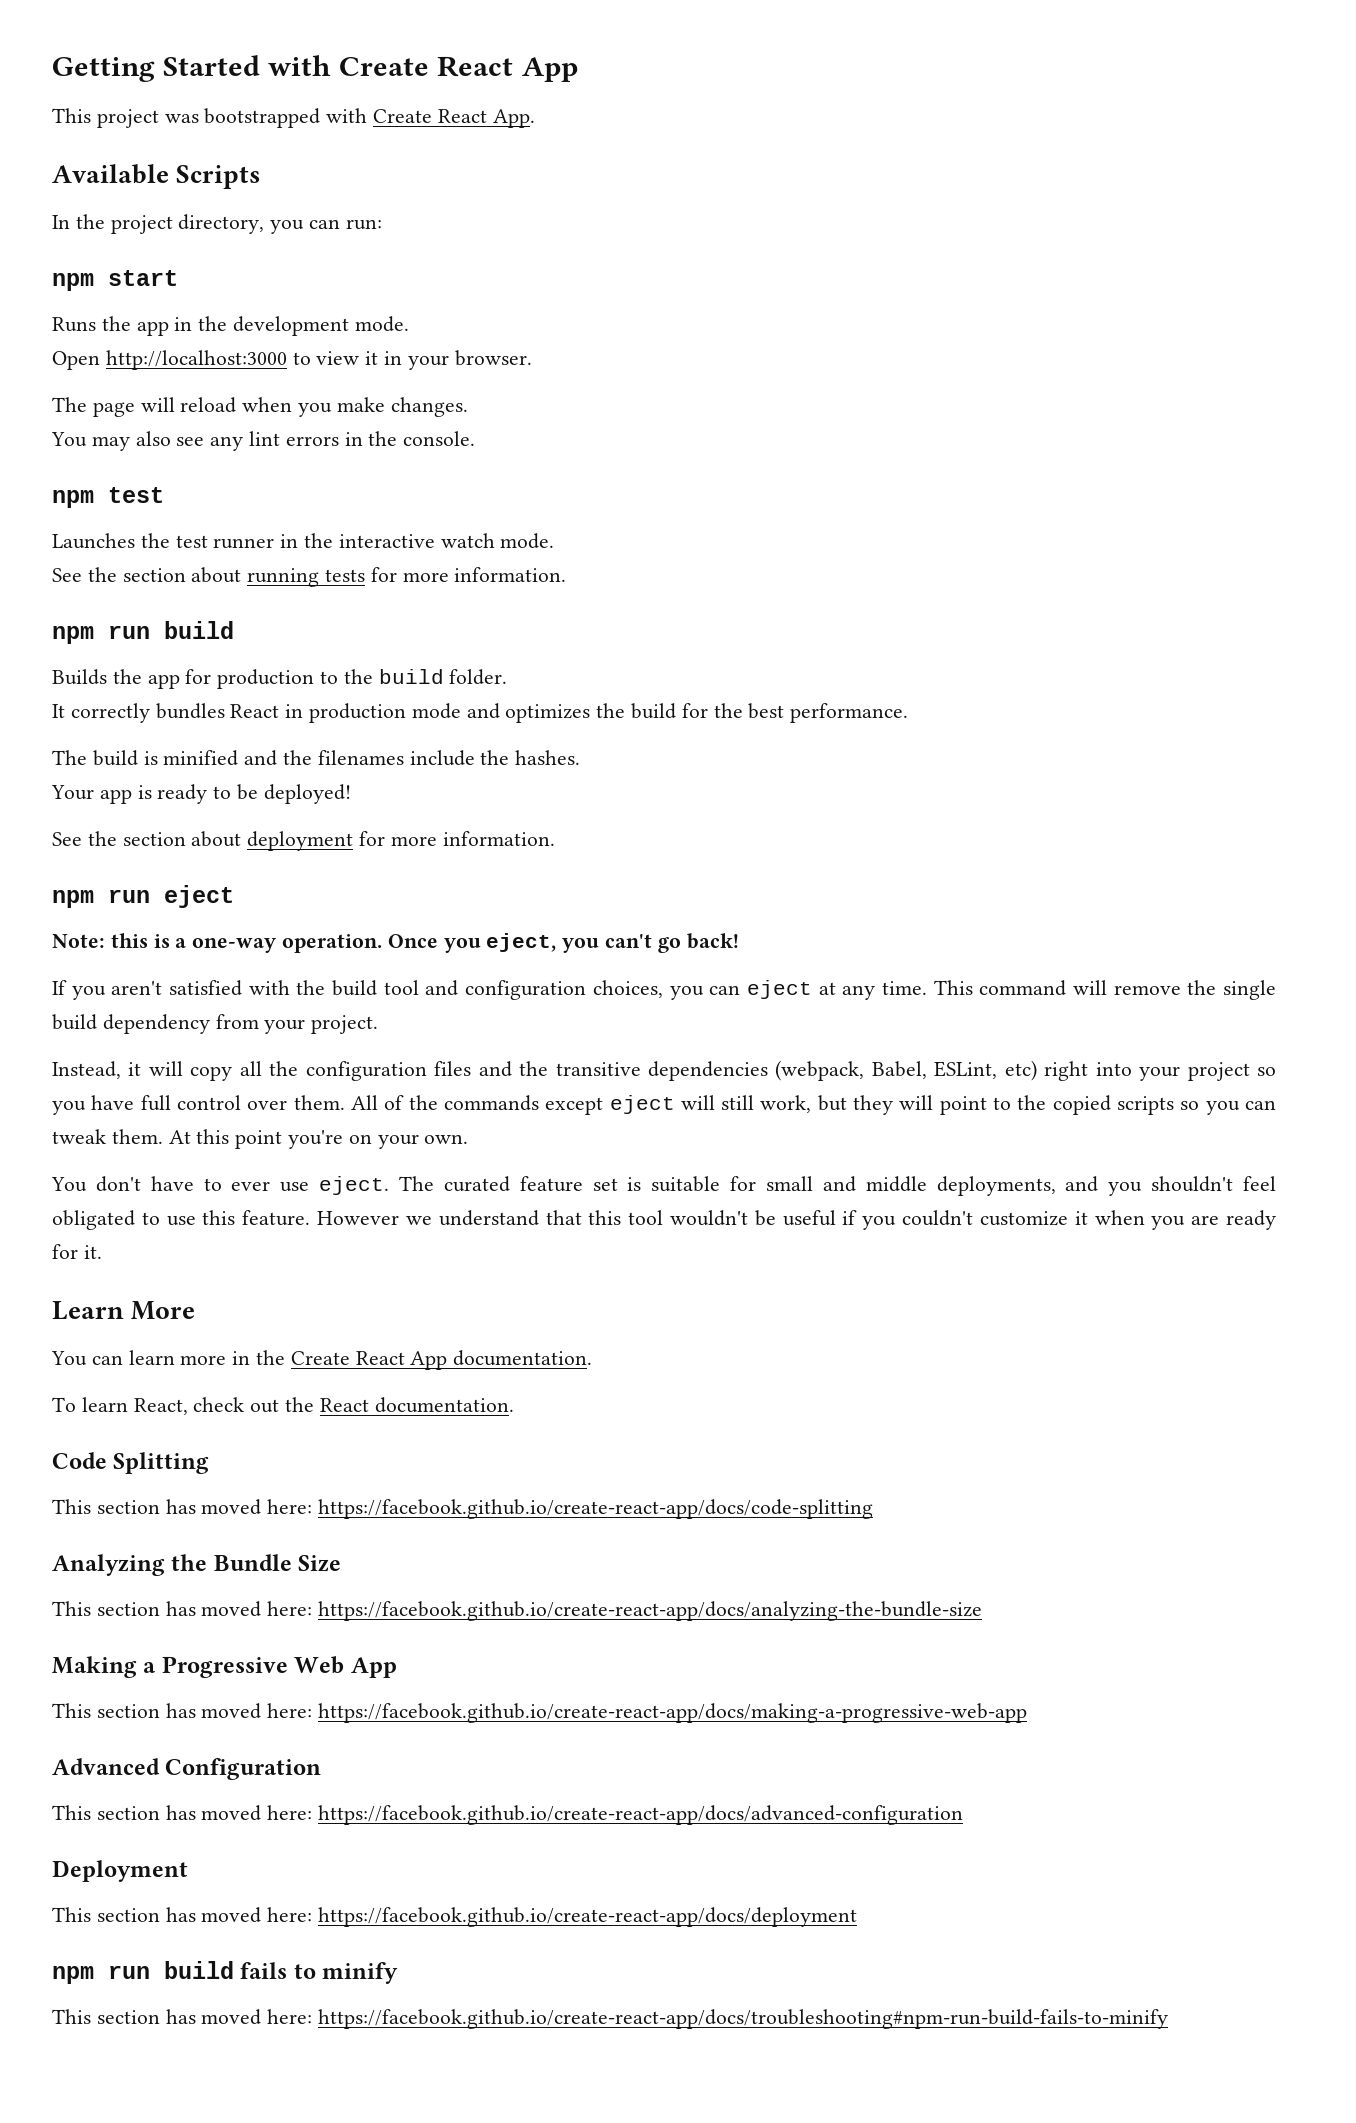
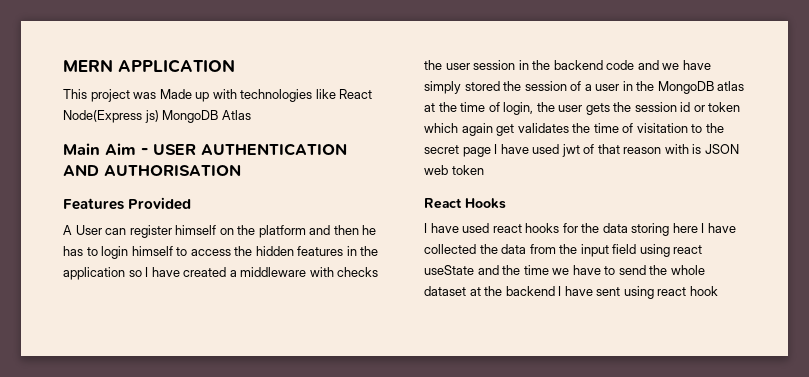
[52,55,578,82] [52,108,535,128] [52,164,262,189] [52,214,382,234] [52,270,178,291] [52,316,409,336] [52,350,532,370] [52,397,468,417] [51,431,476,451] [52,487,164,508] [52,533,555,549] [52,567,567,587] [52,621,234,644] [52,669,508,689] [52,703,909,723] [52,750,581,766] [51,784,351,804] [52,831,555,851] [52,885,234,908] [52,933,739,953] [52,980,1276,1000] [52,1014,379,1034] [52,1060,1277,1081] [52,1095,1277,1115] [52,1129,469,1149] [51,1176,1277,1196] [52,1210,1277,1230] [52,1244,102,1259] [52,1301,196,1320] [51,1350,593,1370] [52,1397,514,1415] [52,1452,210,1474] [52,1499,874,1519] [52,1554,342,1576] [52,1601,983,1621] [52,1656,397,1678] [52,1703,1028,1723] [52,1758,322,1780] [52,1805,964,1825] [52,1860,188,1882] [52,1907,858,1927] [52,1961,399,1984] [52,2009,1169,2029] Getting Started with Create React App // This project was bootstrapped with Create React App. // Available Scripts // In the project directory, you can run: // npm start // Runs the app in the development mode. // Open http://localhost:3000 to view it in your browser. // The page will reload when you make changes. // You may also see any lint errors in the console. // npm test // Launches the test runner in the interactive watch mode. // See the section about running tests for more information. // npm run build // Builds the app for production to the build folder. // It correctly bundles React in production mode and optimizes the build for the best performance. // The build is minified and the filenames include the hashes. // Your app is ready to be deployed! // See the section about deployment for more information. // npm run eject // Note: this is a one-way operation. Once you eject, you can't go back! // If you aren't satisfied with the build tool and configuration choices, you can eject at any time. This command will remove the single build dependency from your project. // Instead, it will copy all the configuration files and the transitive dependencies (webpack, Babel, ESLint, etc) right into your project so you have full control over them. All of the commands except eject will still work, but they will point to the copied scripts so you can tweak them. At this point you're on your own. // You don't have to ever use eject. The curated feature set is suitable for small and middle deployments, and you shouldn't feel obligated to use this feature. However we understand that this tool wouldn't be useful if you couldn't customize it when you are ready for it. // Learn More // You can learn more in the Create React App documentation. // To learn React, check out the React documentation. // Code Splitting // This section has moved here: https://facebook.github.io/create-react-app/docs/code-splitting // Analyzing the Bundle Size // This section has moved here: https://facebook.github.io/create-react-app/docs/analyzing-the-bundle-size // Making a Progressive Web App // This section has moved here: https://facebook.github.io/create-react-app/docs/making-a-progressive-web-app // Advanced Configuration // This section has moved here: https://facebook.github.io/create-react-app/docs/advanced-configuration // Deployment // This section has moved here: https://facebook.github.io/create-react-app/docs/deployment // npm run build fails to minify // This section has moved here: https://facebook.github.io/create-react-app/docs/troubleshooting#npm-run-build-fails-to-minify -> [63,59,235,73] [63,89,373,102] [63,110,251,123] [63,143,347,156] [63,164,241,176] [63,197,192,210] [63,225,377,238] [63,246,379,259] [63,267,379,280] [424,60,711,70] [424,81,745,94] [424,102,741,115] [424,123,724,136] [424,144,739,157] [424,165,484,175] [424,198,506,209] [424,223,736,236] [424,244,703,257] [424,265,705,275] [424,286,718,299] MERN APPLICATION // This project was Made up with technologies like React Node(Express js) MongoDB Atlas // Main Aim - USER AUTHENTICATION AND AUTHORISATION // Features Provided // A User can register himself on the platform and then he has to login himself to access the hidden features in the application so I have created a middleware with checks the user session in the backend code and we have simply stored the session of a user in the MongoDB atlas at the time of login, the user gets the session id or token which again get validates the time of visitation to the secret page I have used jwt of that reason with is JSON web token // React Hooks // I have used react hooks for the data storing here I have collected the data from the input field using react useState and the time we have to send the whole dataset at the backend I have sent using react hook

